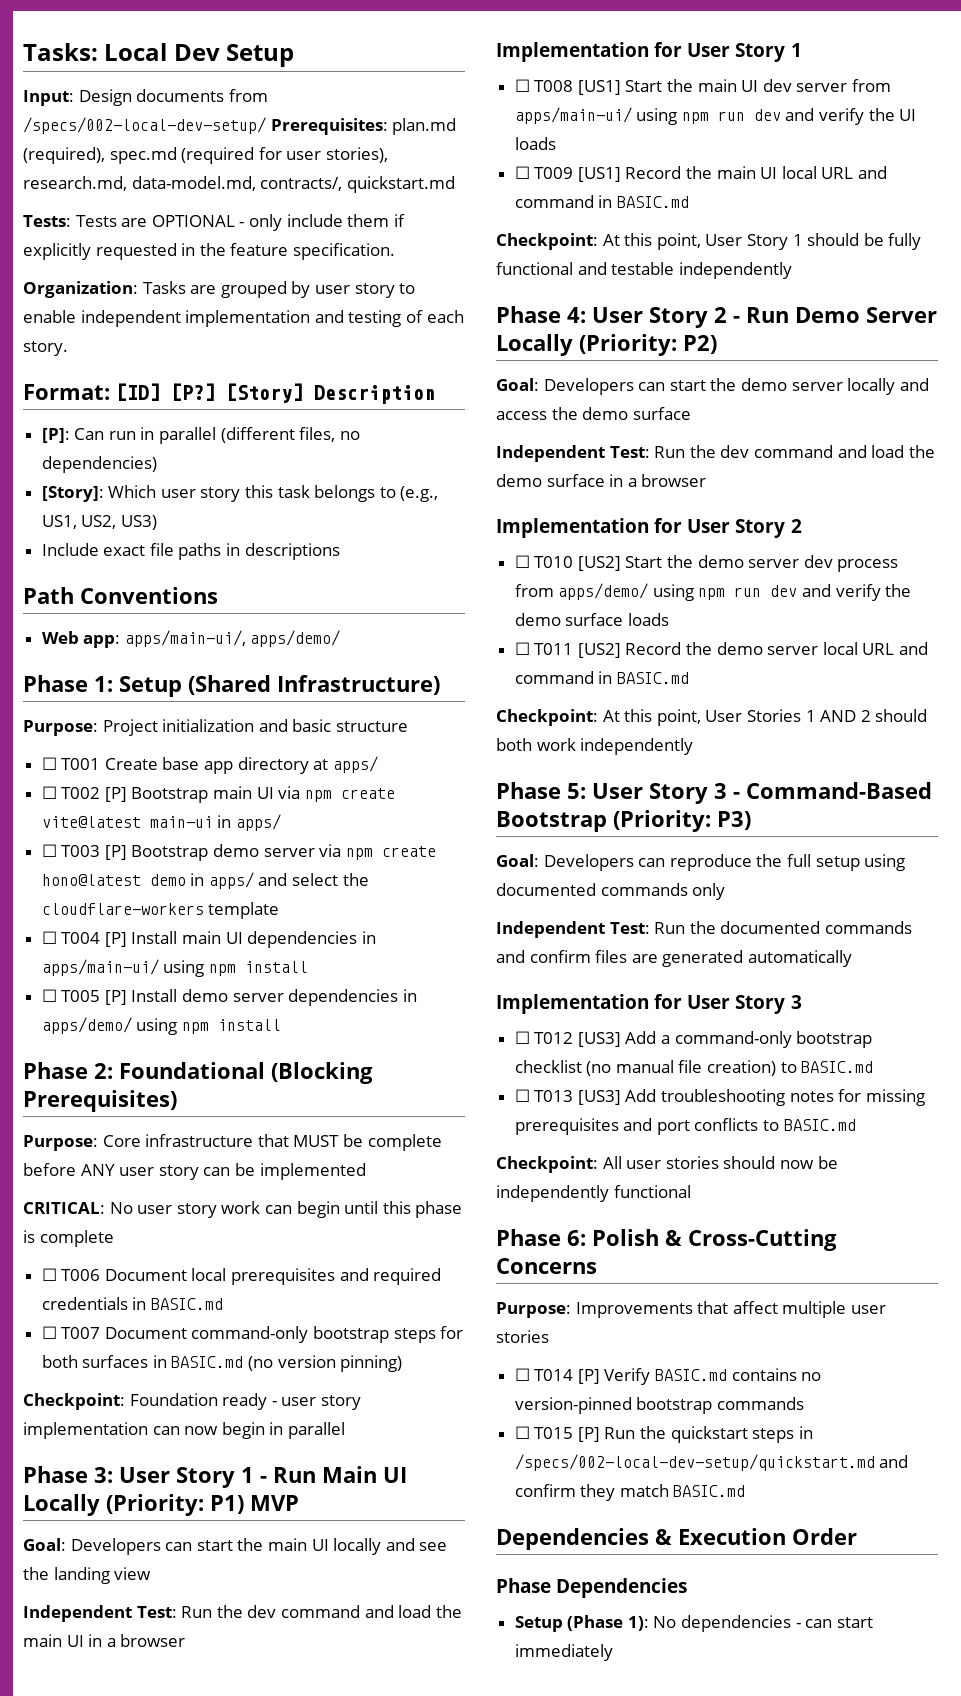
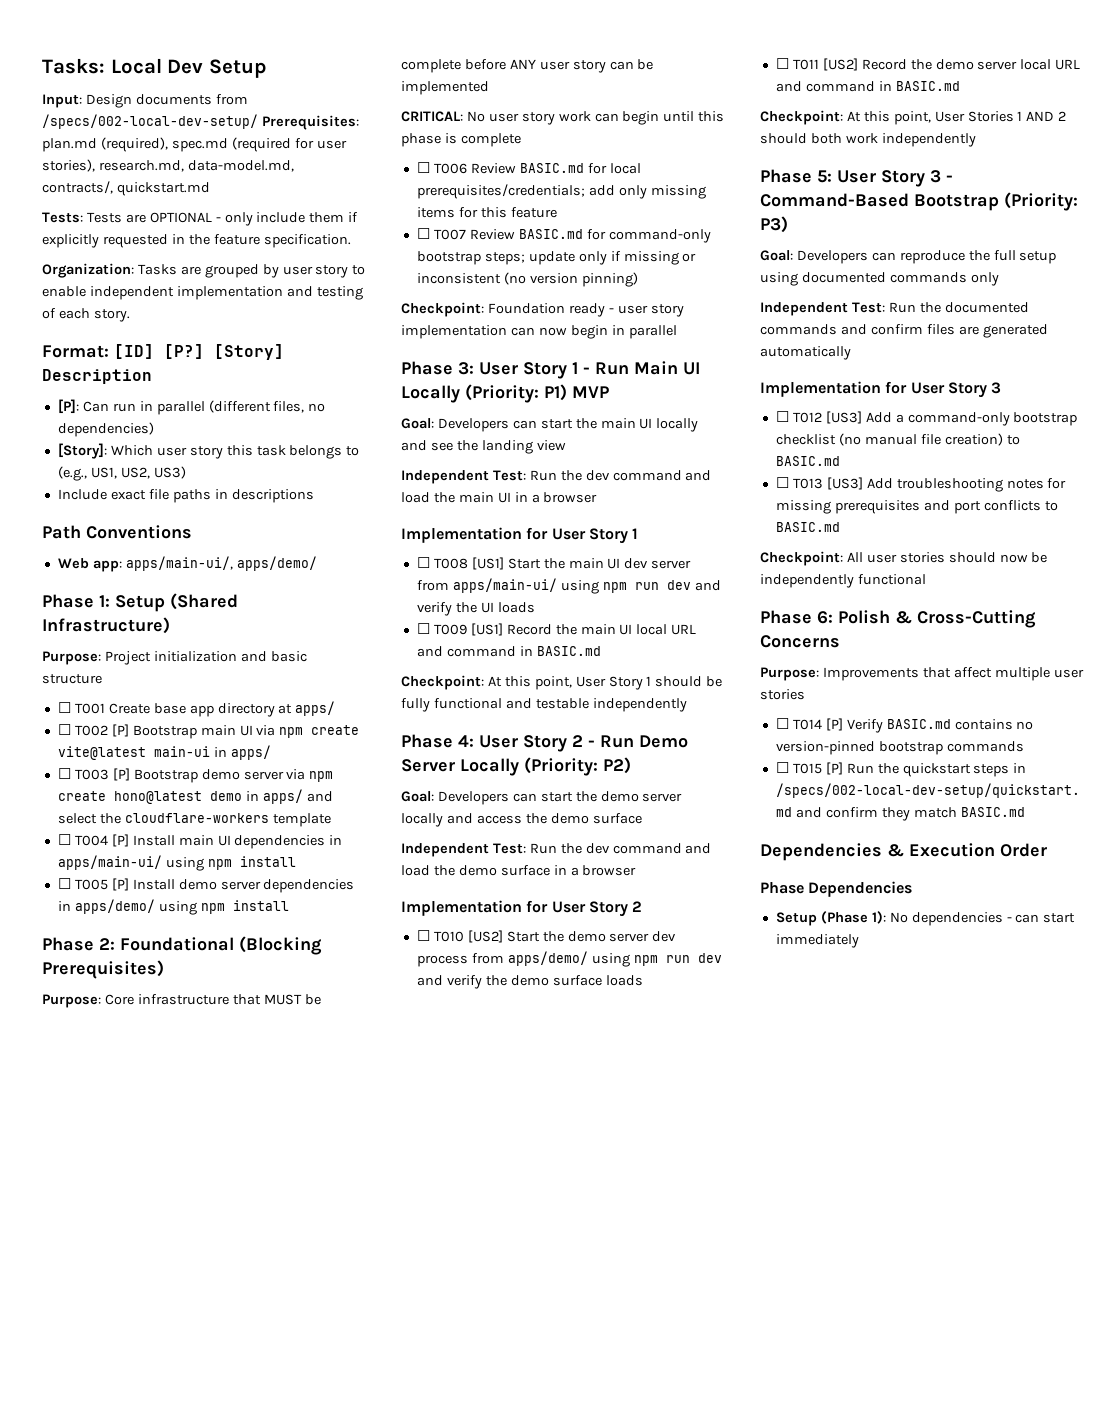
[104,1268,442,1285] [41,1297,223,1310] [41,1326,464,1343] [41,1355,244,1368] Document local prerequisites and required credentials in BASIC.md // ☐ T007 Document command-only bootstrap steps for both surfaces in BASIC.md -> [470,163,641,174] [416,184,706,199] [416,207,557,218] [416,228,711,243] [416,251,697,265] [416,273,501,284] Review BASIC.md for local prerequisites/credentials; add only missing items for this feature // ☐ T007 Review BASIC.md for command-only bootstrap steps; update only if missing or inconsistent

